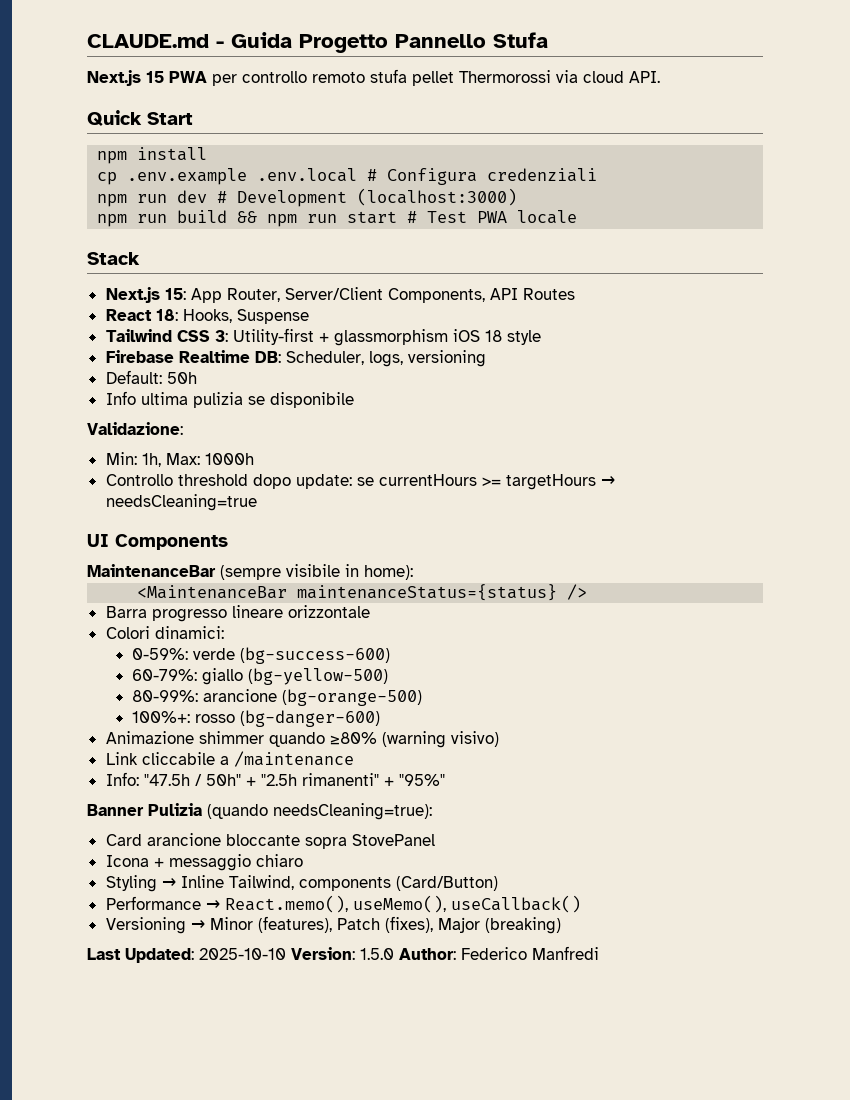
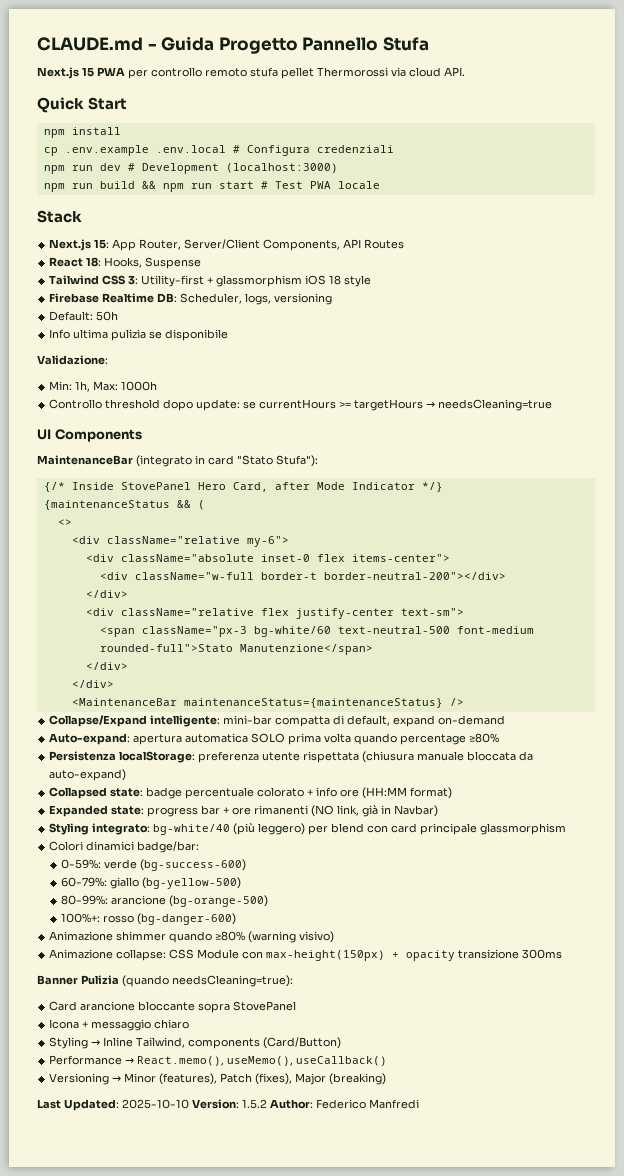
[220,564,413,580] (sempre visibile in home): -> [136,455,318,467] [43,482,443,492] [43,500,205,510] [57,519,72,526] [71,536,289,547] [85,554,450,562] [99,572,506,580] [85,590,128,598] [85,608,464,619] [99,626,534,637] [99,644,373,655] [85,662,128,670] [71,680,114,688] (integrato in card "Stato Stufa"): // {/* Inside StovePanel Hero Card, after Mode Indicator */} // {maintenanceStatus && ( // <> // <div className="relative my-6"> // <div className="absolute inset-0 flex items-center"> // <div className="w-full border-t border-neutral-200"></div> // </div> // <div className="relative flex justify-center text-sm"> // <span className="px-3 bg-white/60 text-neutral-500 font-medium rounded-full">Stato Manutenzione</span> // </div> // </div>
[297,584,558,601] maintenanceStatus={status} -> [183,698,443,708] maintenanceStatus={maintenanceStatus}
[105,605,370,622] Barra progresso lineare orizzontale -> [49,715,506,727] [49,733,500,745] [49,751,534,763] [49,769,127,781] [49,787,453,799] [49,805,439,817] [49,823,567,835] Collapse/Expand intelligente: mini-bar compatta di default, expand on-demand // Auto-expand: apertura automatica SOLO prima volta quando percentage ≥80% // Persistenza localStorage: preferenza utente rispettata (chiusura manuale bloccata da auto-expand) // Collapsed state: badge percentuale colorato + info ore (HH:MM format) // Expanded state: progress bar + ore rimanenti (NO link, già in Navbar) // Styling integrato: bg-white/40 (più leggero) per blend con card principale glassmorphism
[154,626,224,639] dinamici: -> [86,841,200,853] dinamici badge/bar:
[105,751,354,767] [105,772,445,786] Link cliccabile a /maintenance // Info: "47.5h / 50h" + "2.5h rimanenti" + "95%" -> [49,949,563,961] Animazione collapse: CSS Module con max-height(150px) + opacity transizione 300ms
[360,948,394,960] 1.5.0 -> [242,1099,267,1109] 1.5.2

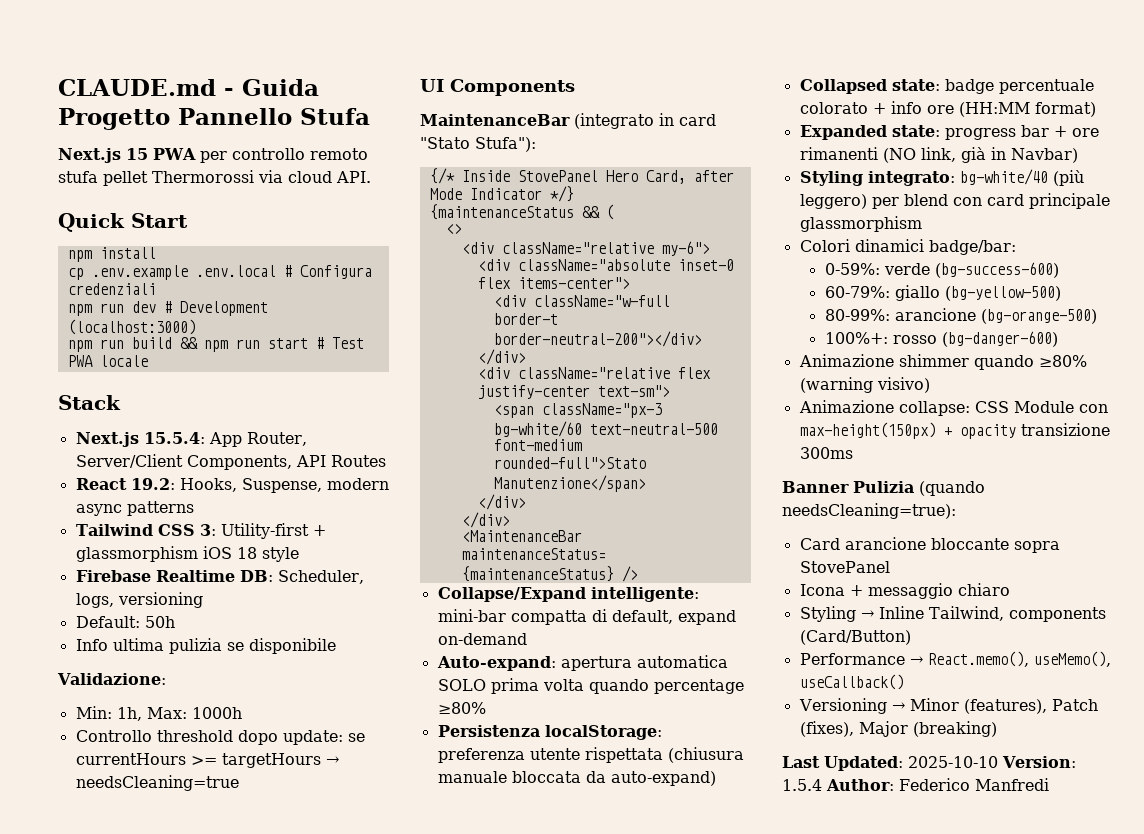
[94,239,110,249] 15: -> [143,432,205,444] 15.5.4:
[86,257,202,269] 18: Hooks, Suspense -> [130,478,389,493] [75,501,194,516] 19.2: Hooks, Suspense, modern async patterns
[242,1099,267,1109] 1.5.2 -> [782,779,822,791] 1.5.4

